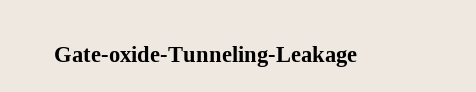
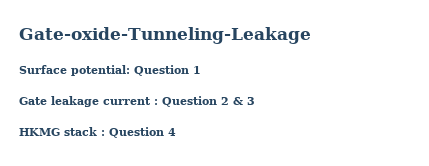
(357, 56) none -> [19,65,201,76] [19,96,255,107] [19,127,176,138] // Surface potential: Question 1 // Gate leakage current : Question 2 & 3 // HKMG stack : Question 4

